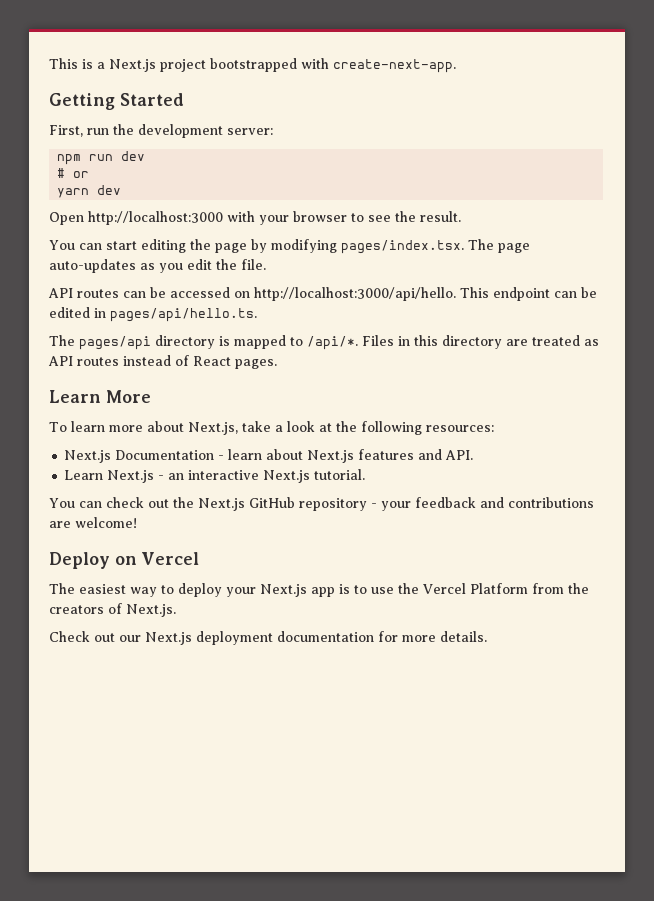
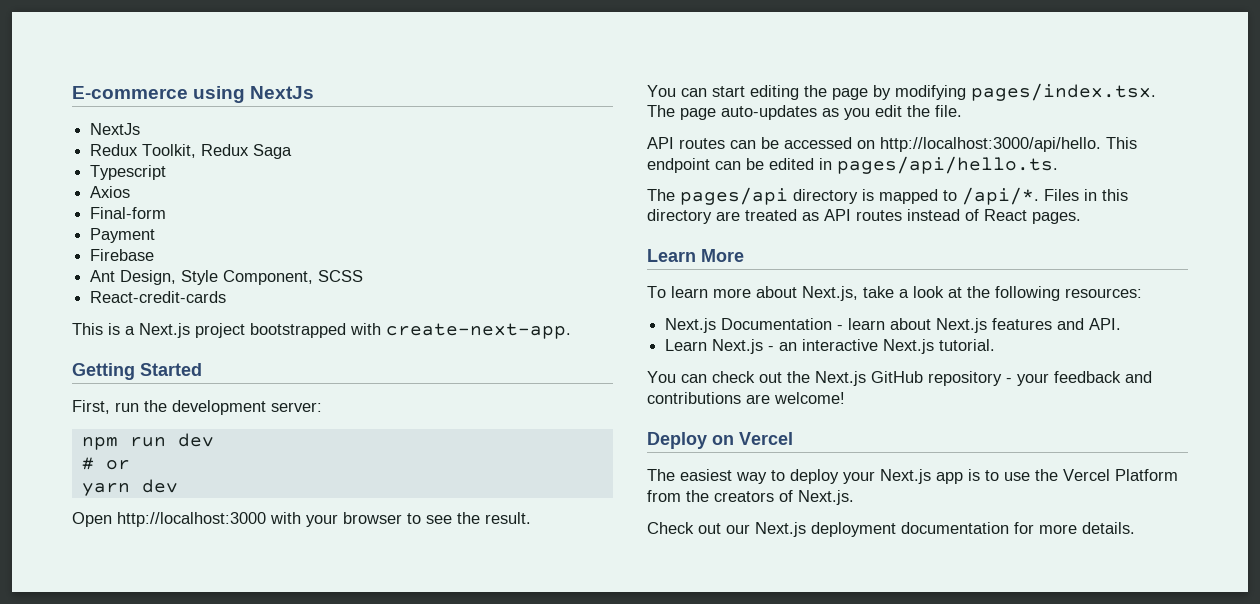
(49, 63) none -> [72,86,315,103] [90,123,141,135] [90,144,293,159] [90,165,167,180] [90,186,131,198] [90,207,167,219] [90,228,156,243] [90,249,155,261] [90,270,364,285] [90,291,227,303] E-commerce using NextJs // NextJs // Redux Toolkit, Redux Saga // Typescript // Axios // Final-form // Payment // Firebase // Ant Design, Style Component, SCSS // React-credit-cards //

